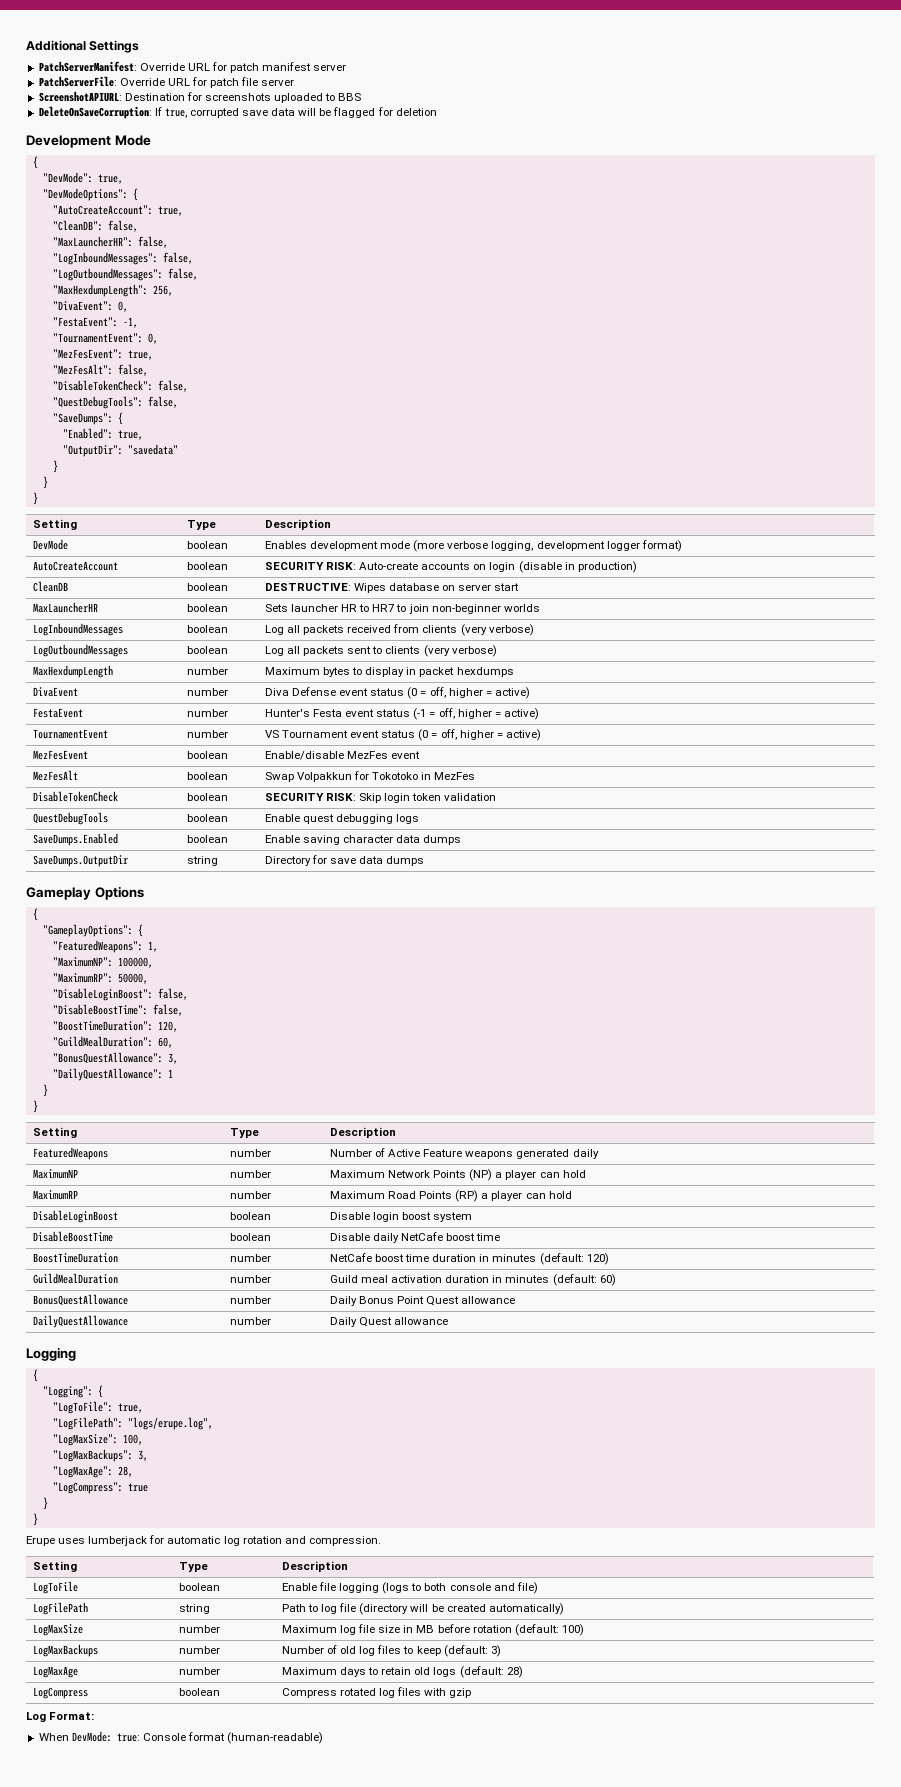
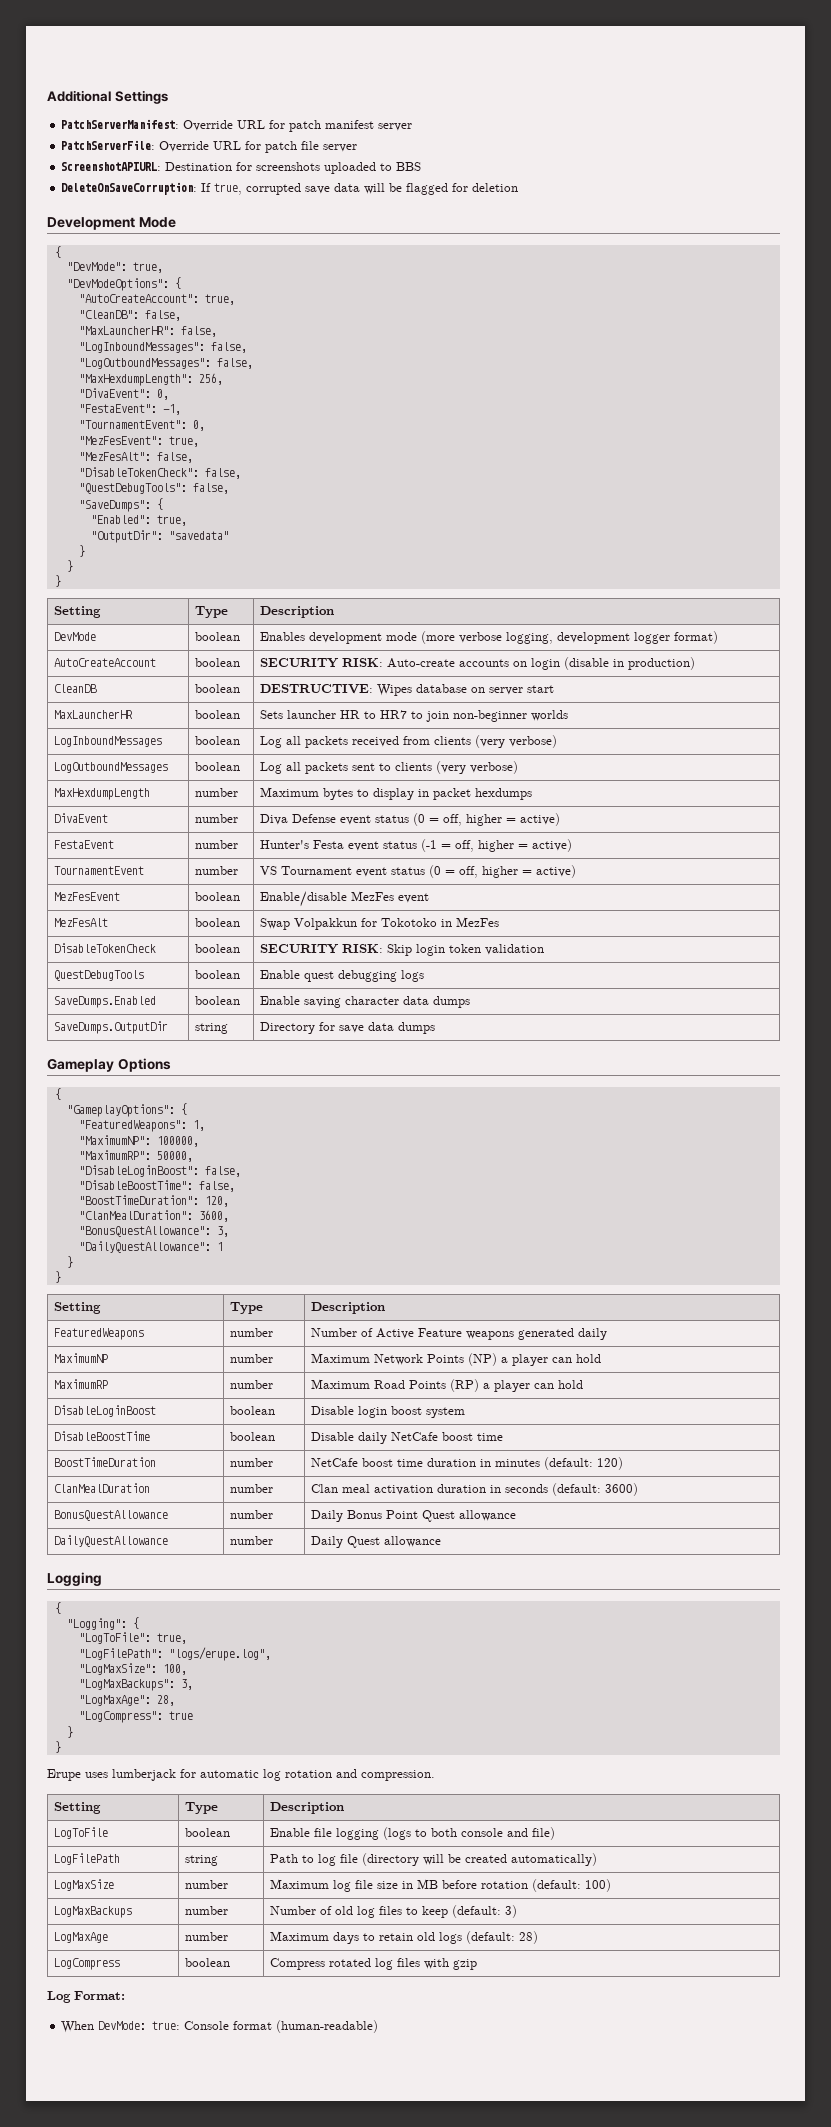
[52,1036,173,1048] "GuildMealDuration": 60, -> [78,1210,229,1222] "ClanMealDuration": 3600,
[32,1273,118,1284] [229,1275,271,1283] [329,1275,358,1283] GuildMealDuration | number | Guild -> [53,1483,150,1493] [229,1484,273,1493] [310,1484,338,1493] ClanMealDuration | number | Clan
[505,1274,616,1286] minutes (default: 60) -> [504,1483,638,1496] seconds (default: 3600)

